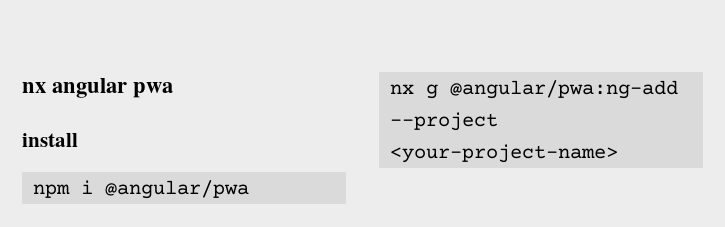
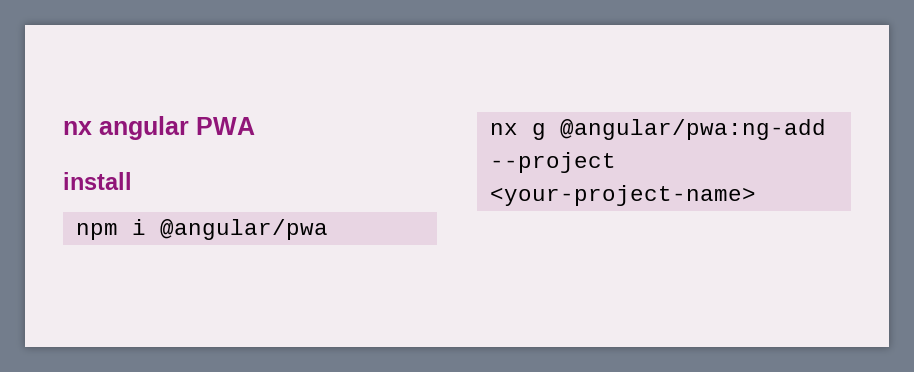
[133,82,174,98] pwa -> [196,117,255,135] PWA

